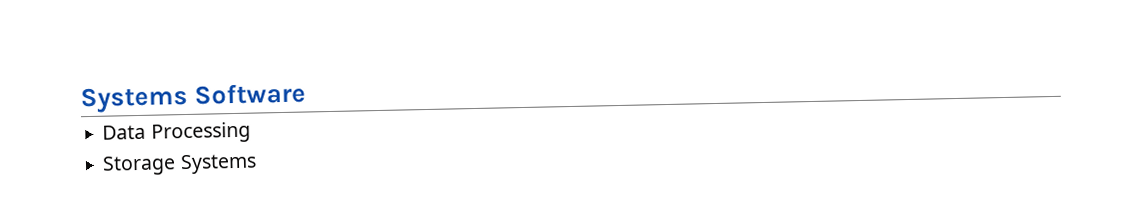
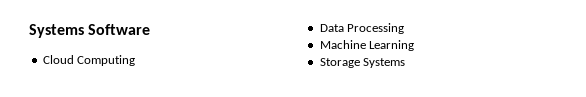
(307, 93) none -> [42,55,136,66] // Cloud Computing
(251, 132) none -> [319,40,415,51] // Machine Learning

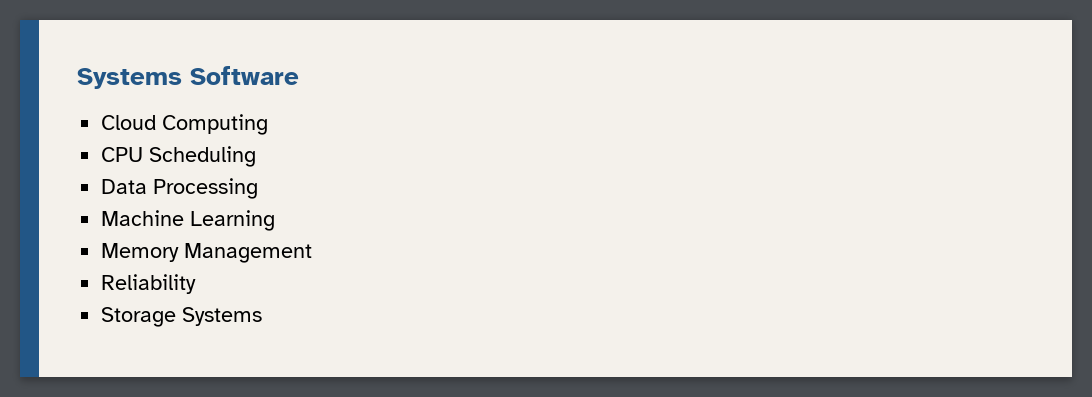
(136, 60) none -> [101,146,257,167] // CPU Scheduling
(415, 45) none -> [101,243,313,263] [101,274,197,294] // Memory Management // Reliability

